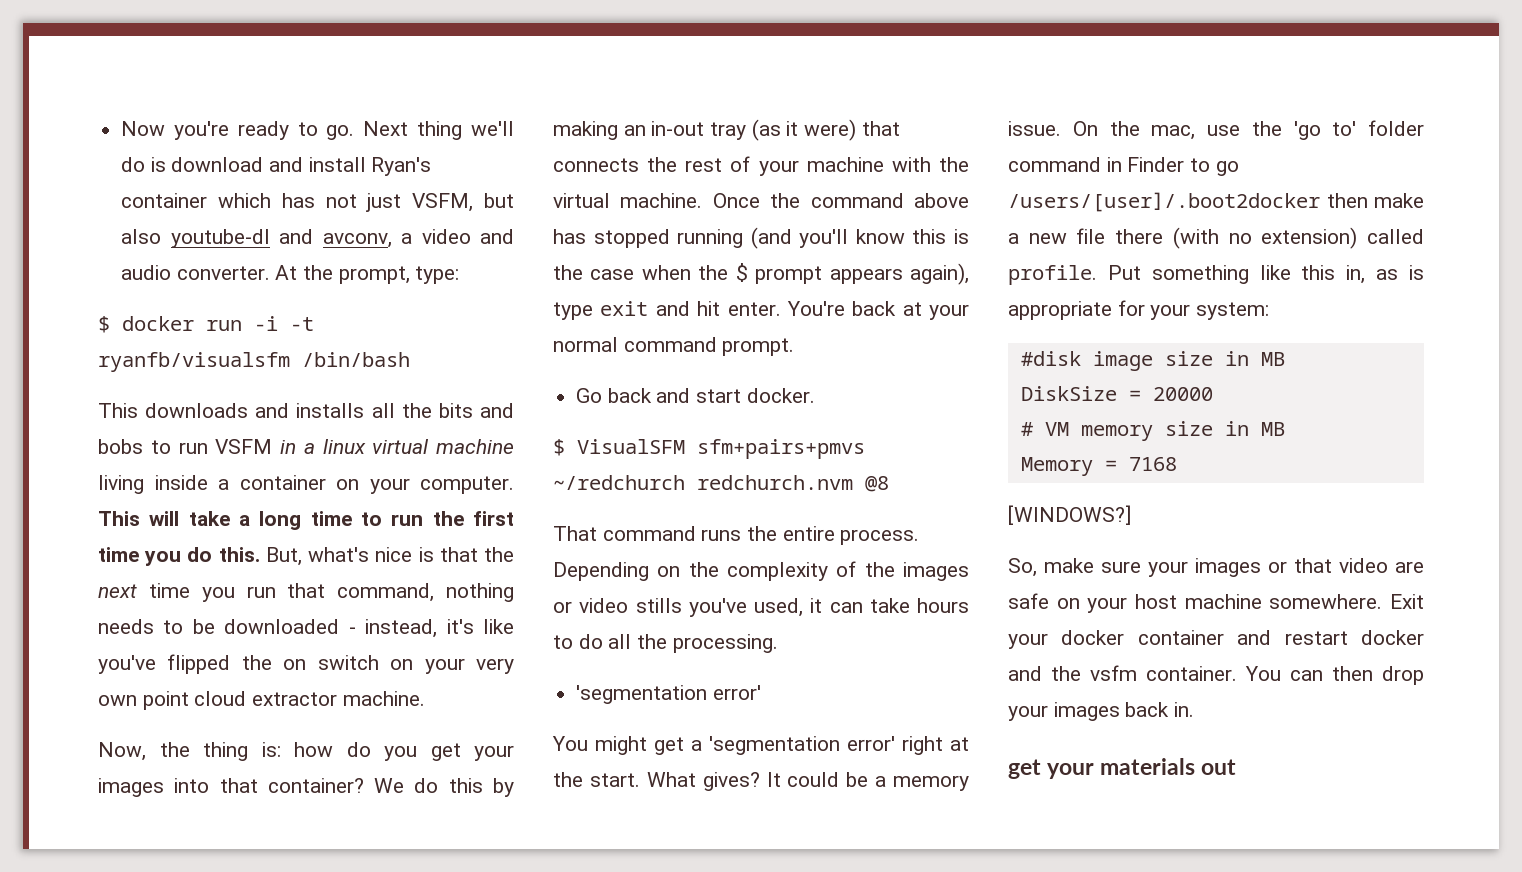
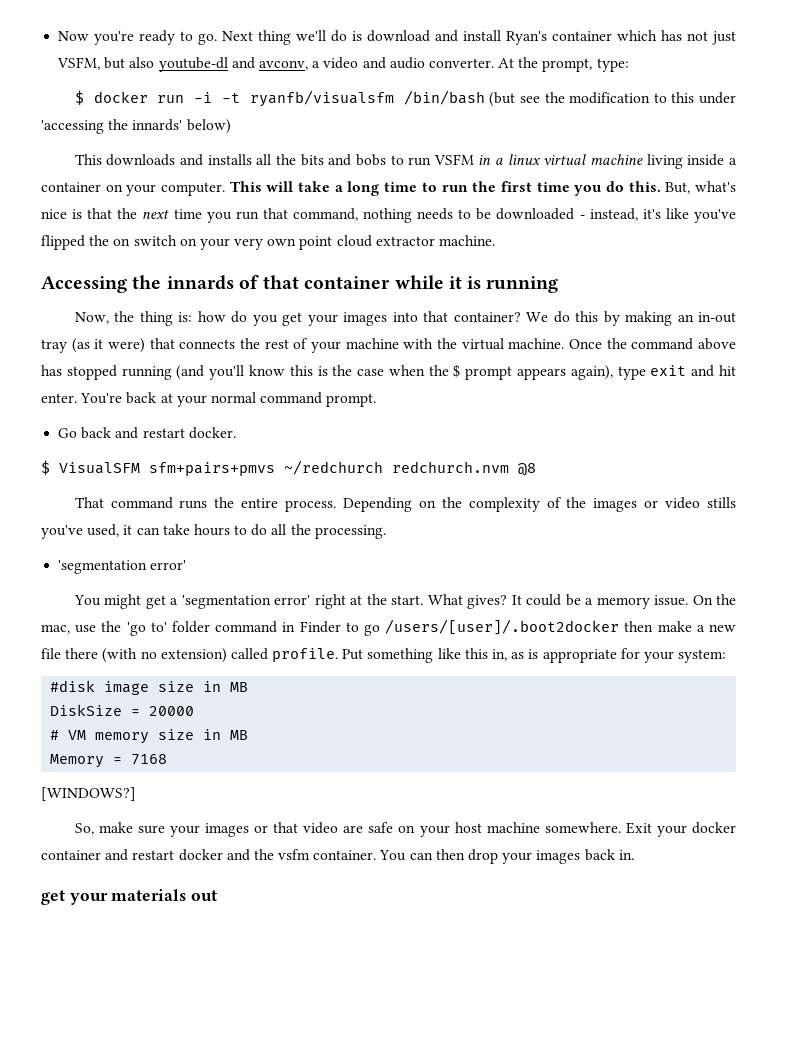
(410, 359) none -> [489,92,736,107] [41,119,231,134] (but see the modification to this under 'accessing the innards' below)
(425, 698) none -> [41,275,559,293] // Accessing the innards of that container while it is running
[696,389,742,403] start -> [142,428,185,438] restart

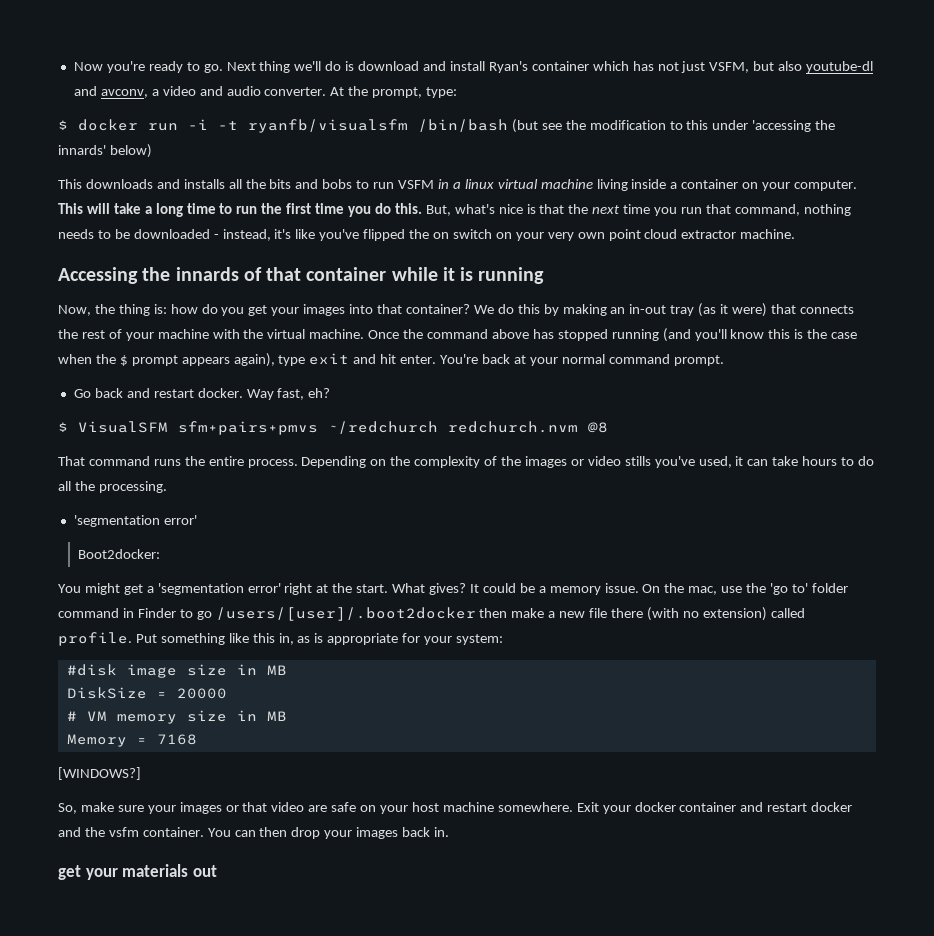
(236, 433) none -> [246,388,331,400] Way fast, eh?
(187, 565) none -> [77,549,160,559] // Boot2docker:

